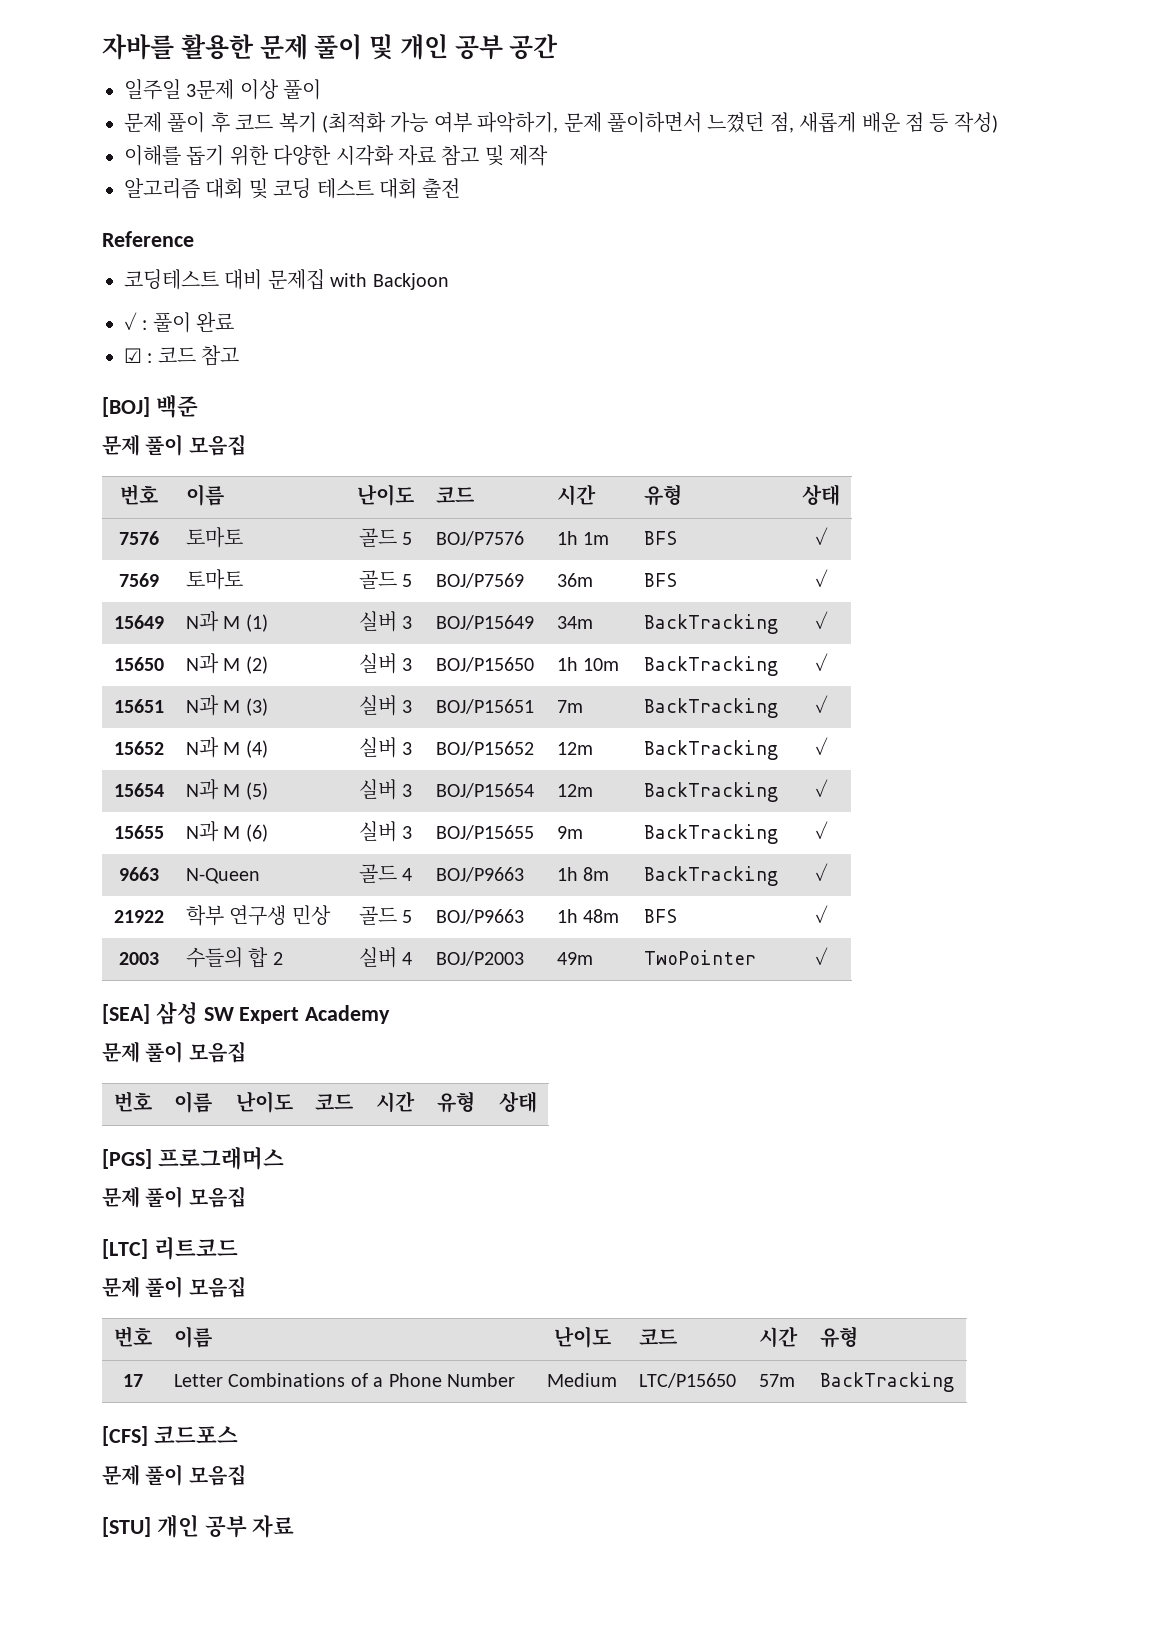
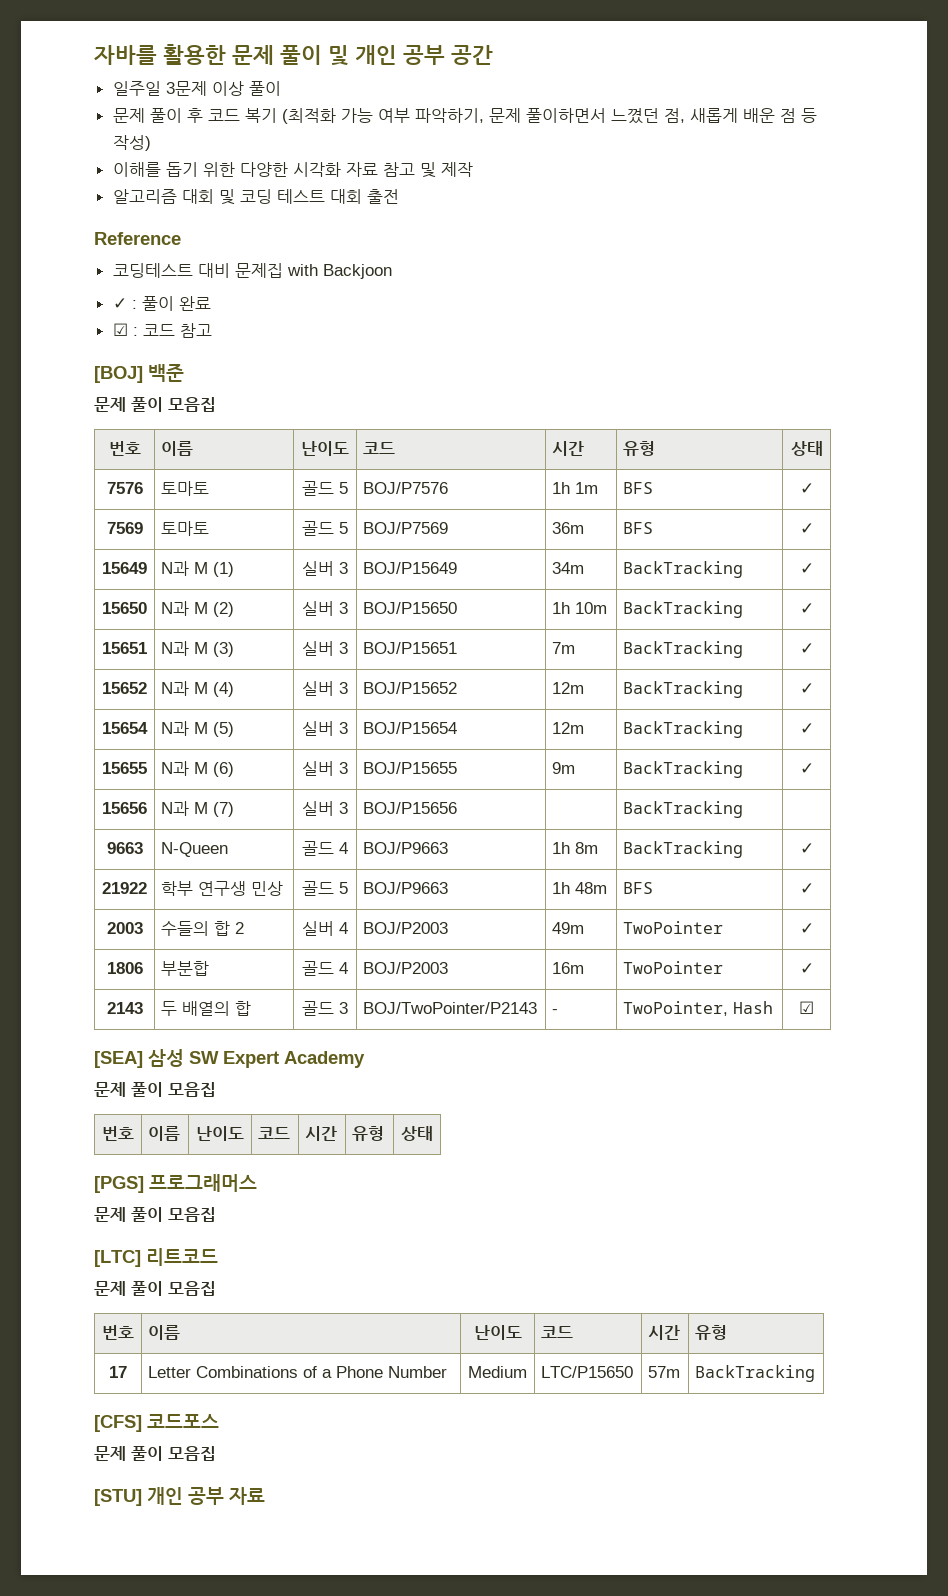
(828, 830) none -> [102,802,147,814] [161,801,235,817] [302,801,348,816] [363,802,458,814] [623,801,744,818] // 15656 | N과 M (7) | 실버 3 | BOJ/P15656 | | BackTracking |
(828, 956) none -> [106,962,143,974] [161,961,210,976] [302,961,348,976] [363,962,449,974] [552,962,585,974] [623,961,724,974] [799,963,814,974] [106,1002,143,1014] [161,1001,252,1016] [302,1001,348,1016] [363,1002,538,1014] [552,1009,559,1014] [623,1001,774,1016] [799,1001,814,1014] // 1806 | 부분합 | 골드 4 | BOJ/P2003 | 16m | TwoPointer | ✓ // 2143 | 두 배열의 합 | 골드 3 | BOJ/TwoPointer/P2143 | - | TwoPointer, Hash | ☑

